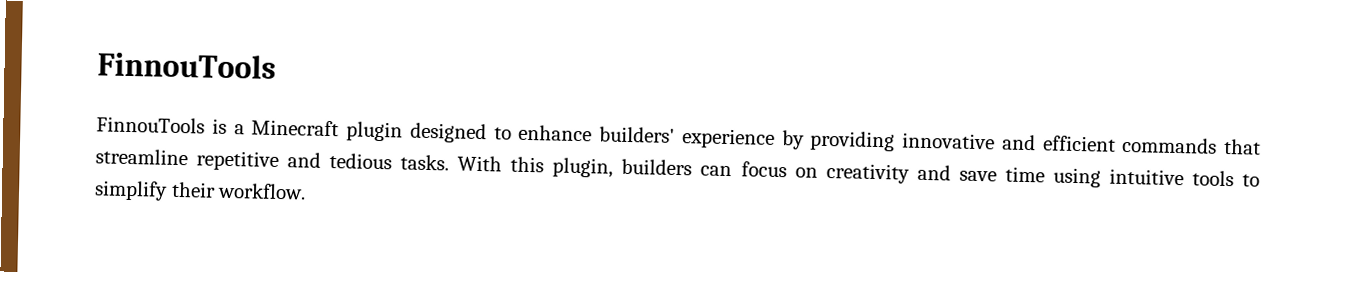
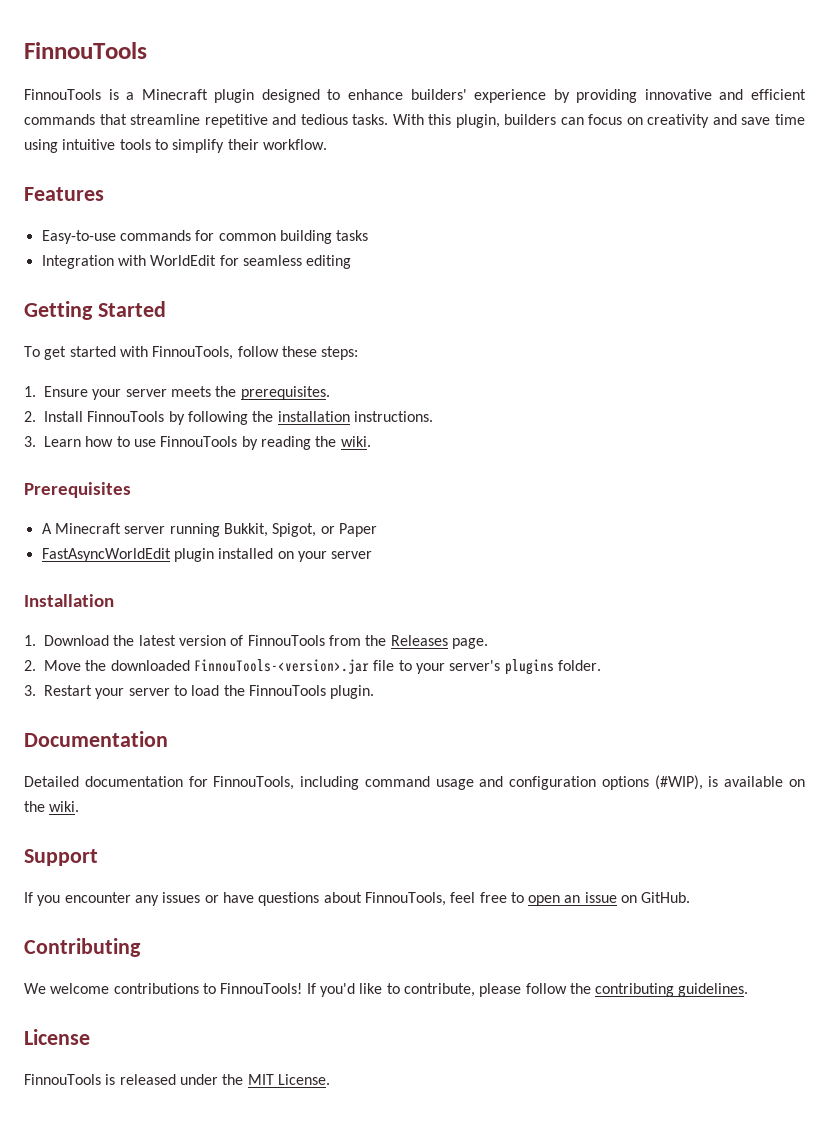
(307, 191) none -> [24,187,104,201] [41,230,369,244] [41,255,352,269] [24,301,166,320] [24,346,359,360] [24,386,330,400] [24,411,433,425] [24,436,371,450] [24,482,131,498] [41,523,377,537] [41,548,373,562] [24,594,114,607] [24,635,488,649] [24,659,601,675] [24,685,375,699] [24,731,168,747] [24,775,805,790] [24,801,80,812] [24,849,98,866] [24,892,691,906] [24,938,141,957] [24,983,749,997] [24,1029,90,1045] [24,1074,330,1085] // Features // Easy-to-use commands for common building tasks // Integration with WorldEdit for seamless editing // Getting Started // To get started with FinnouTools, follow these steps: // 1. Ensure your server meets the prerequisites. // 2. Install FinnouTools by following the installation instructions. // 3. Learn how to use FinnouTools by reading the wiki. // Prerequisites // A Minecraft server running Bukkit, Spigot, or Paper // FastAsyncWorldEdit plugin installed on your server // Installation // 1. Download the latest version of FinnouTools from the Releases page. // 2. Move the downloaded FinnouTools-<version>.jar file to your server's plugins folder. // 3. Restart your server to load the FinnouTools plugin. // Documentation // Detailed documentation for FinnouTools, including command usage and configuration options (#WIP), is available on the wiki. // Support // If you encounter any issues or have questions about FinnouTools, feel free to open an issue on GitHub. // Contributing // We welcome contributions to FinnouTools! If you'd like to contribute, please follow the contributing guidelines. // License // FinnouTools is released under the MIT License.

